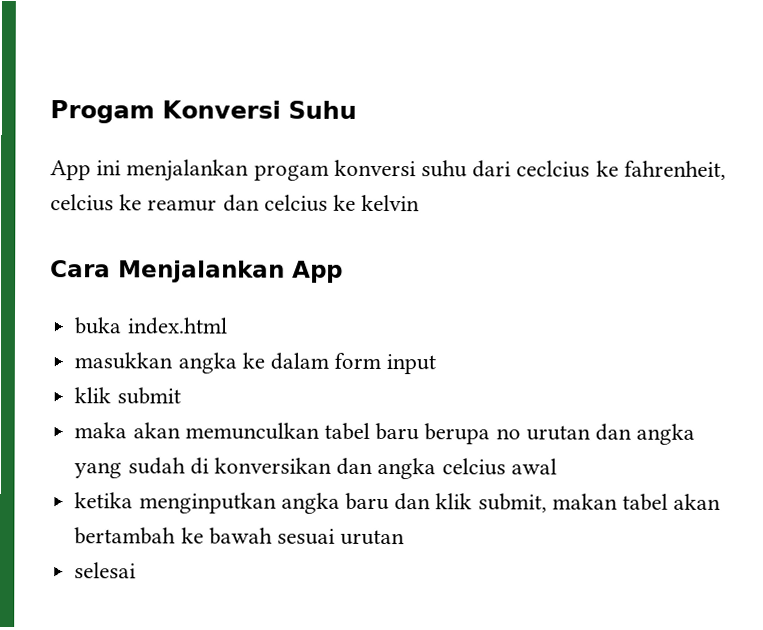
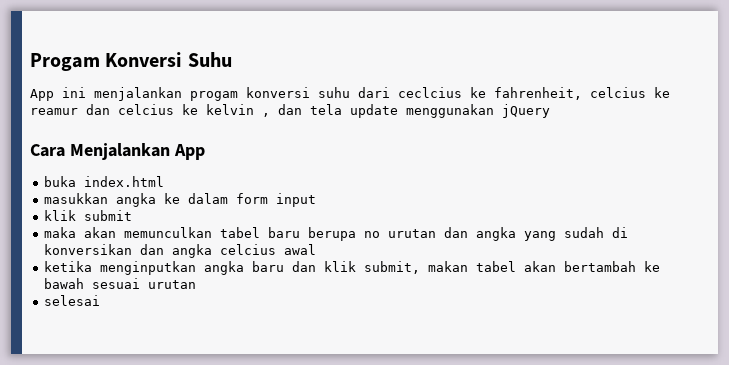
(421, 203) none -> [262,104,550,118] , dan tela update menggunakan jQuery

